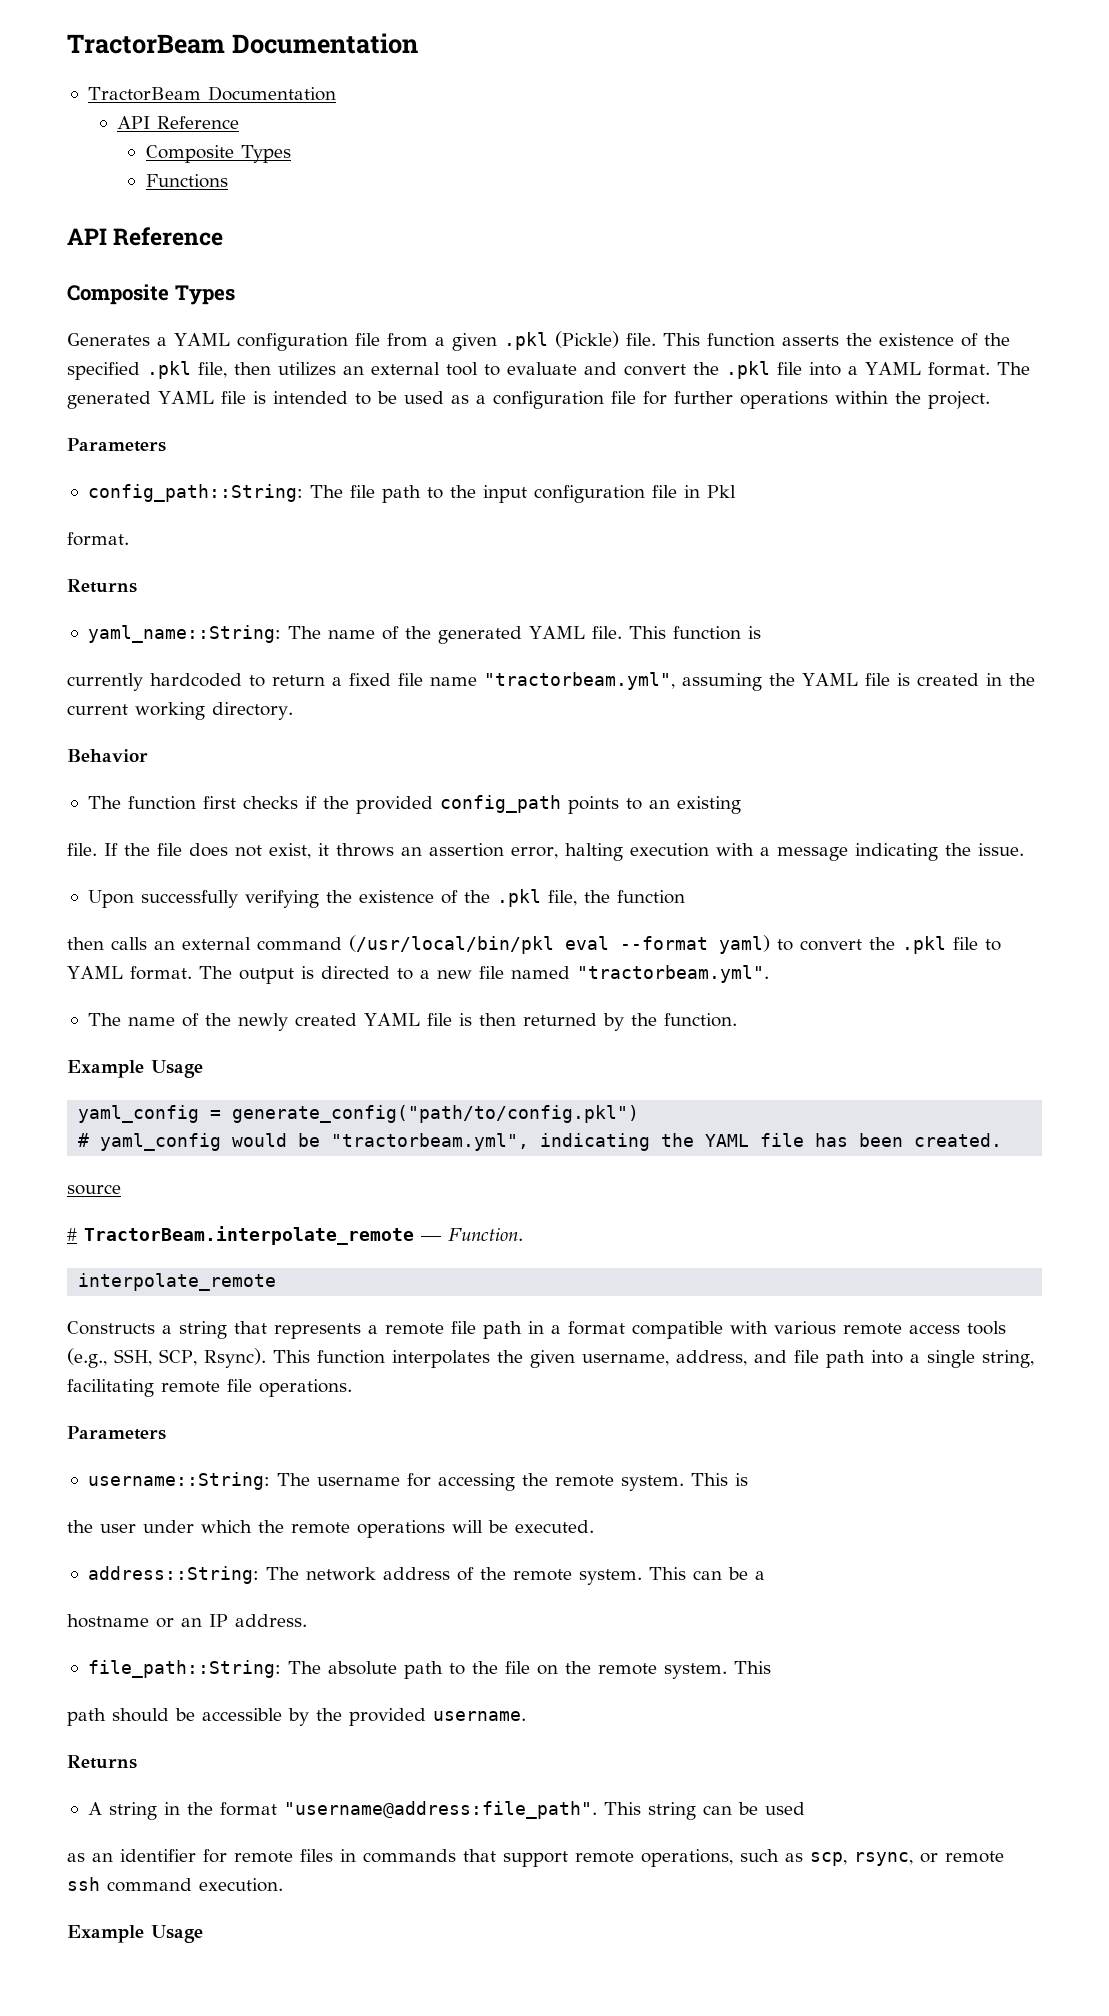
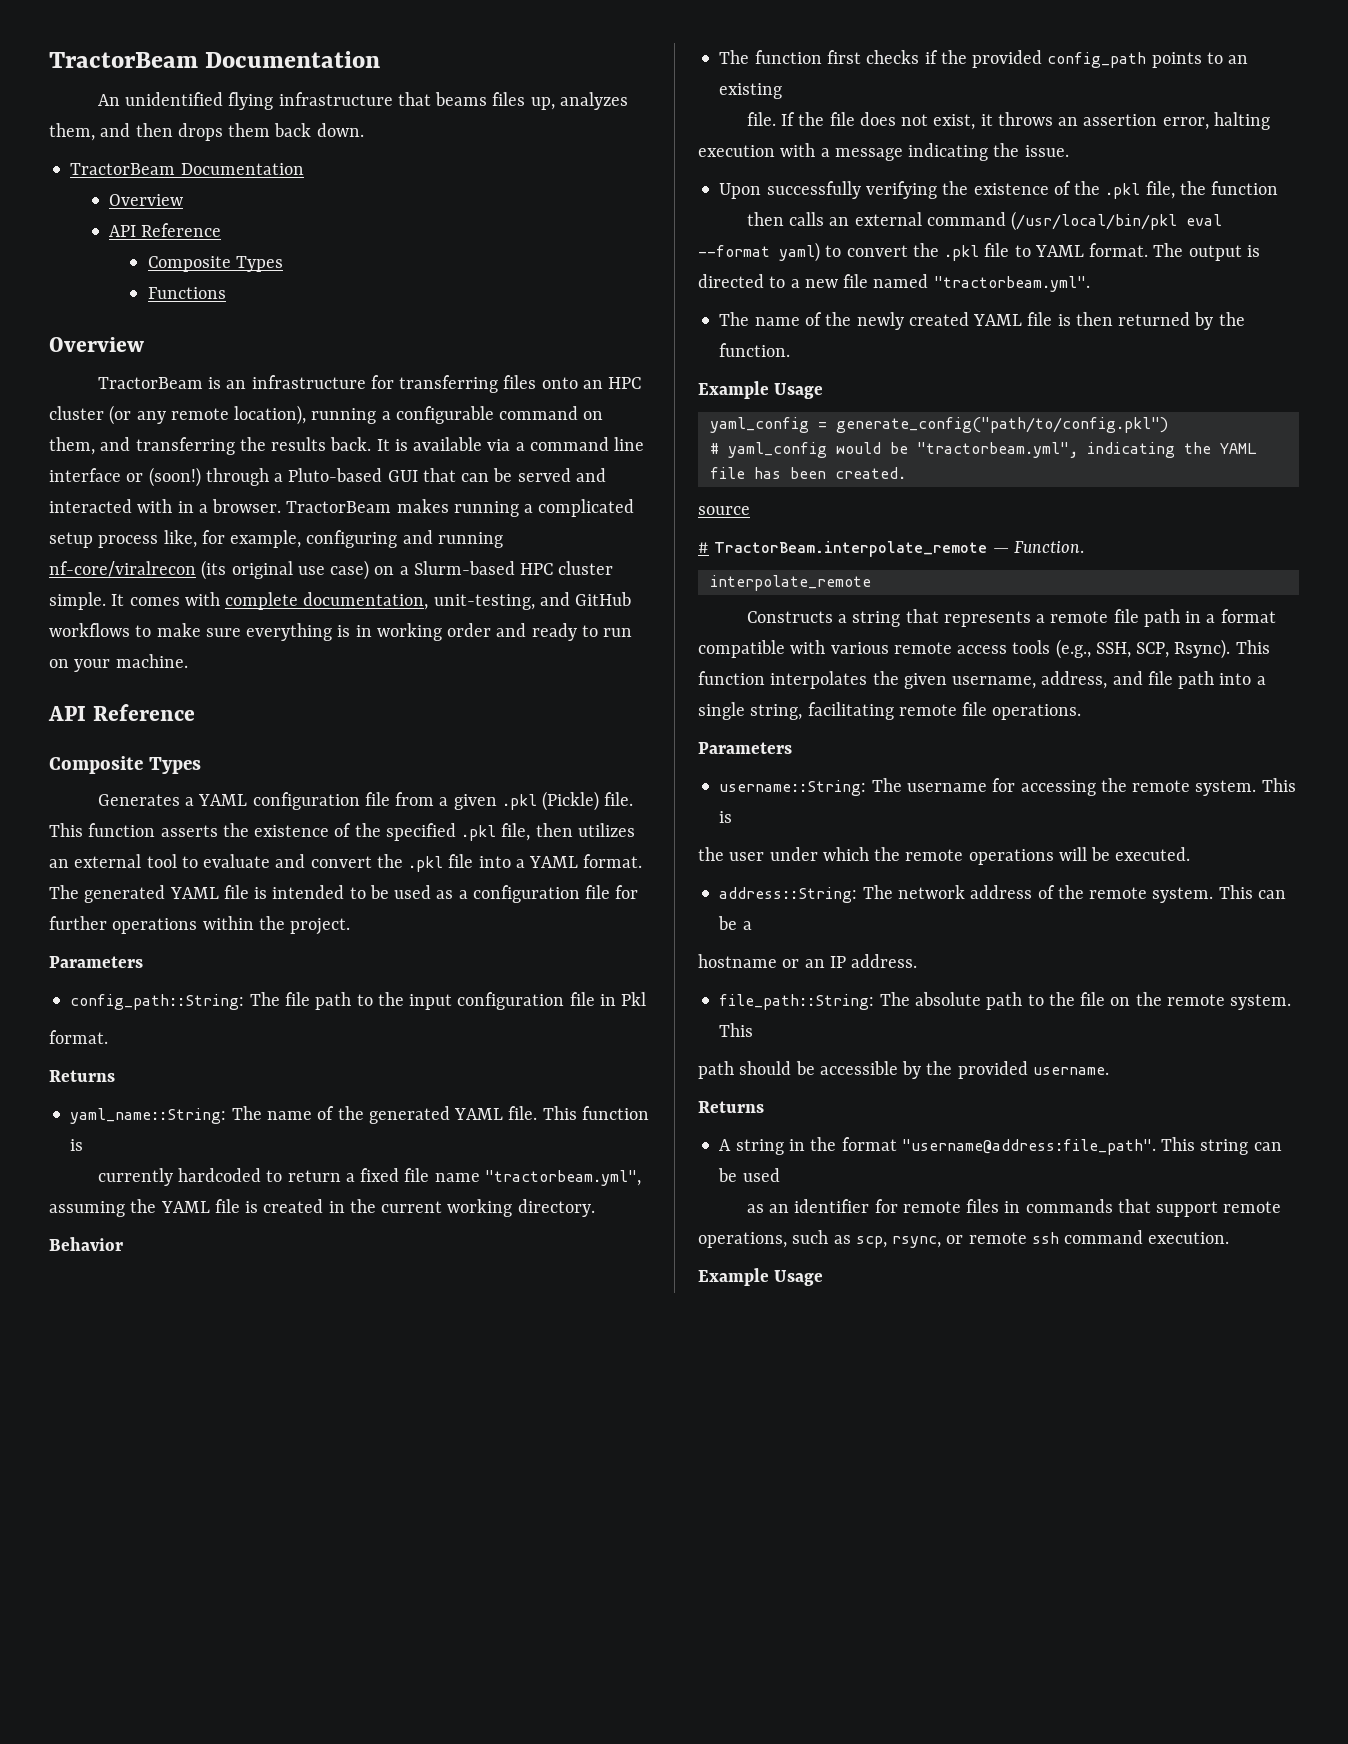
[67,33,418,54] [87,86,336,101] TractorBeam Documentation // TractorBeam Documentation -> [49,51,381,68] [97,92,628,110] [49,123,364,141] [70,163,304,175] [109,194,184,206] TractorBeam Documentation // An unidentified flying infrastructure that beams files up, analyzes them, and then drops them back down. // TractorBeam Documentation // Overview
(228, 181) none -> [49,337,144,352] [97,375,642,393] [49,405,604,425] [49,437,645,455] [49,467,606,487] [49,499,635,517] [49,530,503,548] [49,560,614,580] [49,592,632,610] [49,623,633,641] [49,654,188,672] // Overview // TractorBeam is an infrastructure for transferring files onto an HPC cluster (or any remote location), running a configurable command on them, and transferring the results back. It is available via a command line interface or (soon!) through a Pluto-based GUI that can be served and interacted with in a browser. TractorBeam makes running a complicated setup process like, for example, configuring and running nf-core/viralrecon (its original use case) on a Slurm-based HPC cluster simple. It comes with complete documentation, unit-testing, and GitHub workflows to make sure everything is in working order and ready to run on your machine.

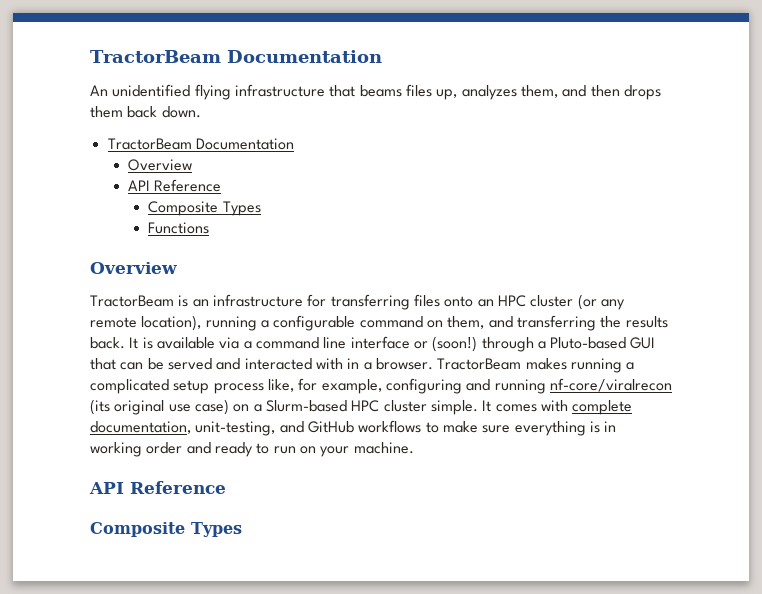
[97,791,634,811] [49,823,635,841] [49,854,643,872] [49,885,639,903] [49,916,351,935] [49,956,143,968] [70,992,647,1010] [49,1030,108,1044] [49,1070,115,1082] [70,1106,649,1124] [70,1139,84,1151] [97,1168,641,1186] [49,1199,595,1217] [49,1237,123,1251] [719,50,1249,68] [719,83,783,99] [746,112,1270,130] [698,143,1069,161] [719,181,1279,199] [746,211,1223,231] [698,242,1260,262] [698,274,1090,292] [719,312,1245,330] [719,343,791,357] [698,381,824,399] [709,417,1168,433] [709,442,1257,458] [709,467,906,479] [698,506,750,515] [698,541,1084,557] [709,575,871,591] [746,609,1276,627] [698,639,1270,659] [698,671,1266,689] [698,702,1082,720] [698,742,792,754] [719,778,1296,796] [719,811,733,823] [698,847,1191,865] [719,885,1286,903] [718,916,752,930] [698,954,918,968] [719,992,1292,1010] [719,1023,754,1037] [698,1061,1109,1079] [698,1101,764,1113] [719,1137,1282,1155] [718,1168,780,1182] [746,1199,1282,1217] [698,1230,1230,1248] [698,1268,824,1286] // Generates a YAML configuration file from a given .pkl (Pickle) file. This function asserts the existence of the specified .pkl file, then utilizes an external tool to evaluate and convert the .pkl file into a YAML format. The generated YAML file is intended to be used as a configuration file for further operations within the project. // Parameters // config_path::String: The file path to the input configuration file in Pkl // format. // Returns // yaml_name::String: The name of the generated YAML file. This function is // currently hardcoded to return a fixed file name "tractorbeam.yml", assuming the YAML file is created in the current working directory. // Behavior // The function first checks if the provided config_path points to an existing // file. If the file does not exist, it throws an assertion error, halting execution with a message indicating the issue. // Upon successfully verifying the existence of the .pkl file, the function // then calls an external command (/usr/local/bin/pkl eval --format yaml) to convert the .pkl file to YAML format. The output is directed to a new file named "tractorbeam.yml". // The name of the newly created YAML file is then returned by the function. // Example Usage // yaml_config = generate_config("path/to/config.pkl") // # yaml_config would be "tractorbeam.yml", indicating the YAML file has been created. // source // # TractorBeam.interpolate_remote — Function. // interpolate_remote // Constructs a string that represents a remote file path in a format compatible with various remote access tools (e.g., SSH, SCP, Rsync). This function interpolates the given username, address, and file path into a single string, facilitating remote file operations. // Parameters // username::String: The username for accessing the remote system. This is // the user under which the remote operations will be executed. // address::String: The network address of the remote system. This can be a // hostname or an IP address. // file_path::String: The absolute path to the file on the remote system. This // path should be accessible by the provided username. // Returns // A string in the format "username@address:file_path". This string can be used // as an identifier for remote files in commands that support remote operations, such as scp, rsync, or remote ssh command execution. // Example Usage -> (242, 529) none

